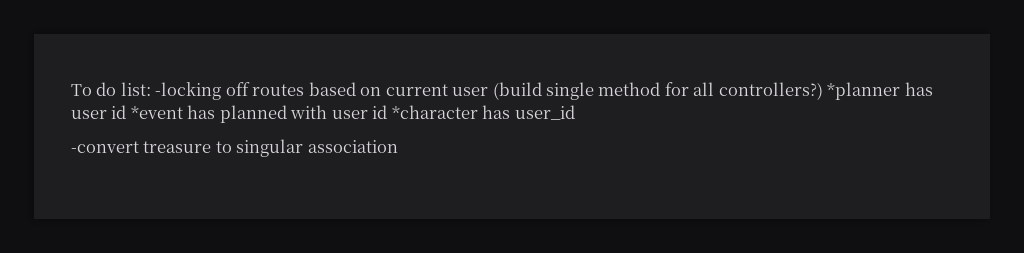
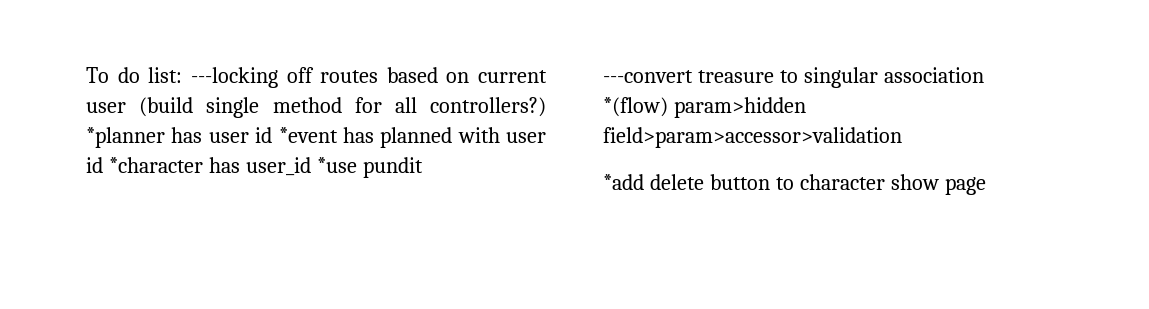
[155,82,222,100] -locking -> [190,67,278,88] ---locking
[71,141,139,153] // -convert -> [316,157,423,178] [603,70,693,83] *use pundit // ---convert
(398, 146) none -> [603,97,806,118] [603,127,902,148] [603,174,986,195] // *(flow) param>hidden field>param>accessor>validation // *add delete button to character show page

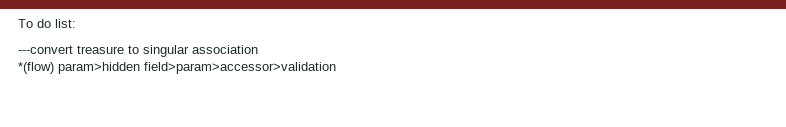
[190,67,547,88] [86,97,546,118] [86,127,546,148] [86,157,423,178] ---locking off routes based on current user (build single method for all controllers?) *planner has user id *event has planned with user id *character has user_id *use pundit -> (76, 23) none
[603,174,986,195] // *add delete button to character show page -> (336, 68) none

